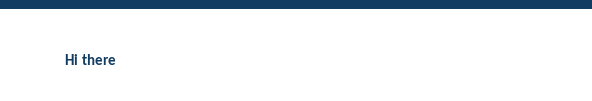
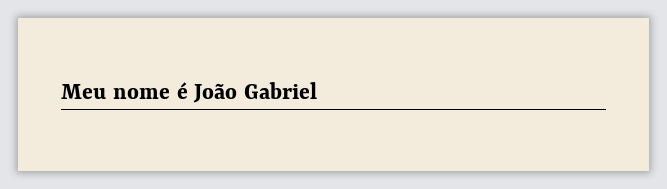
[65,54,116,65] Hi there -> [61,82,317,103] Meu nome é João Gabriel

